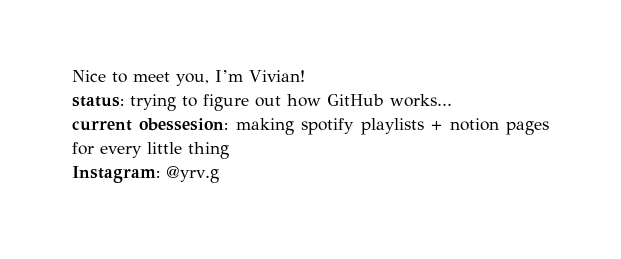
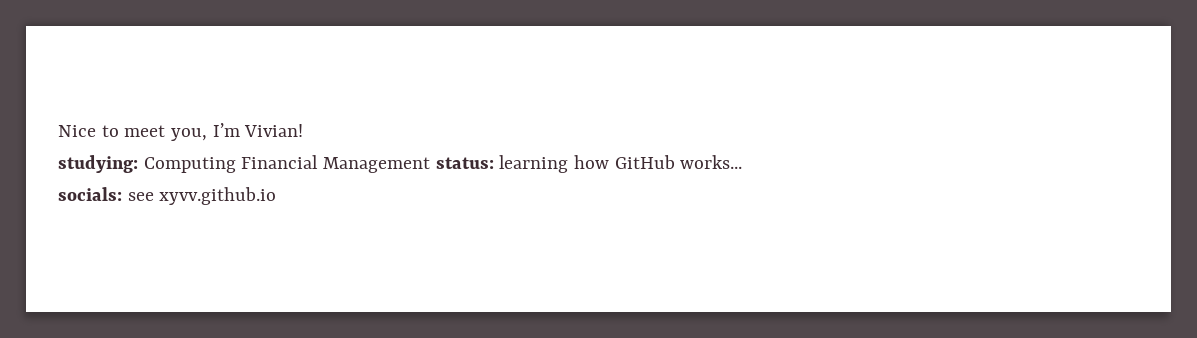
[72,94,452,111] [72,118,549,135] [72,142,229,159] [72,166,219,183] status: trying to figure out how GitHub works... // current obessesion: making spotify playlists + notion pages for every little thing // Instagram: @yrv.g -> [58,155,743,173] [58,187,277,205] studying: Computing Financial Management status: learning how GitHub works... // socials: see xyvv.github.io

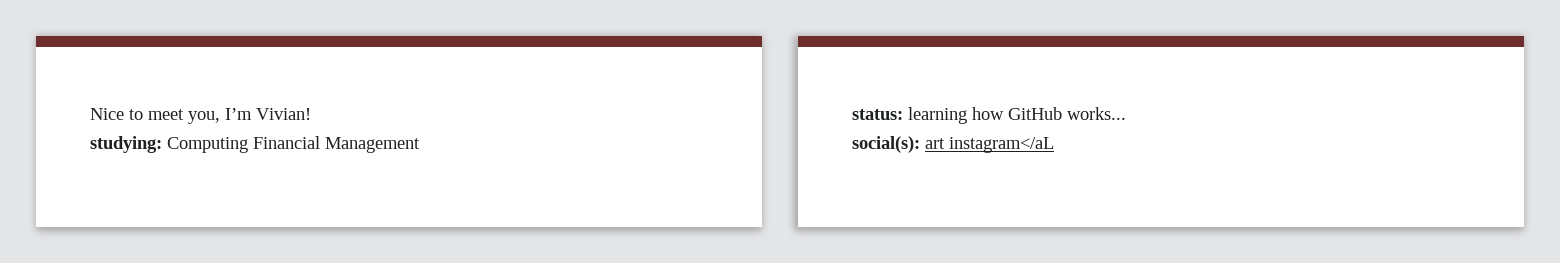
(431, 165) none -> (420, 145) //
[58,187,277,205] socials: see xyvv.github.io -> [852,136,1054,153] social(s): art instagram</aL

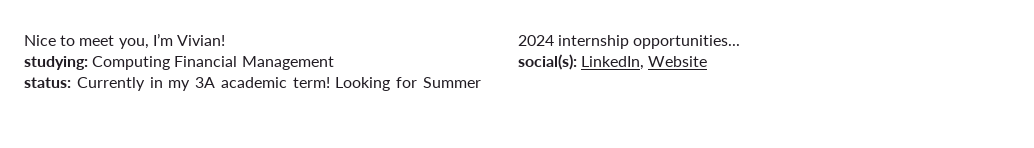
[908,107,1126,124] learning how GitHub works... -> [76,77,481,91] [518,35,741,49] Currently in my 3A academic term! Looking for Summer 2024 internship opportunities...
[925,137,1054,153] art instagram</aL -> [581,56,708,70] LinkedIn, Website

